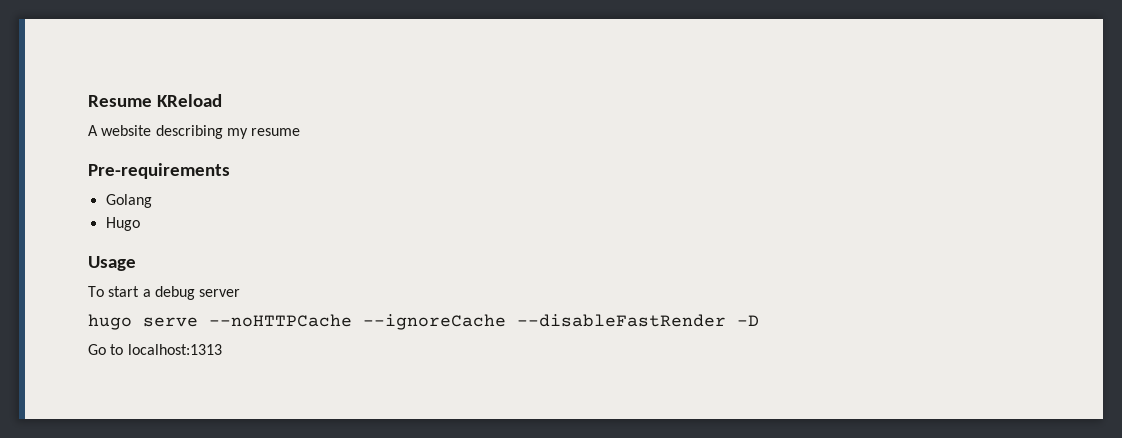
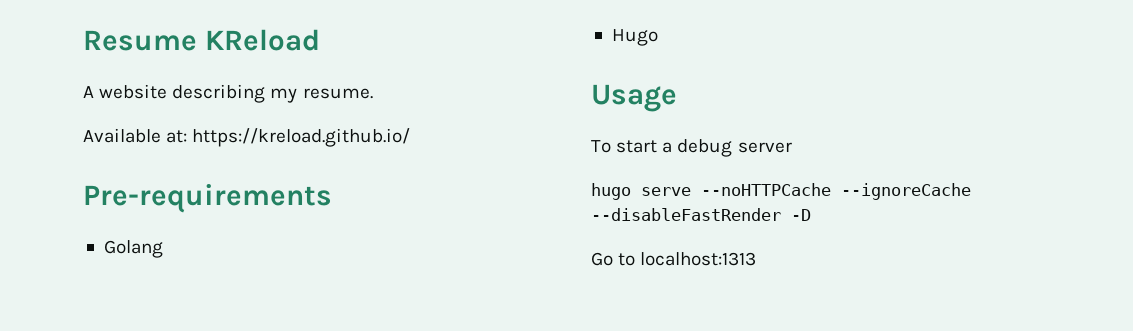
[251,128,301,136] resume -> [302,88,373,99] [83,128,411,147] resume. // Available at: https://kreload.github.io/

